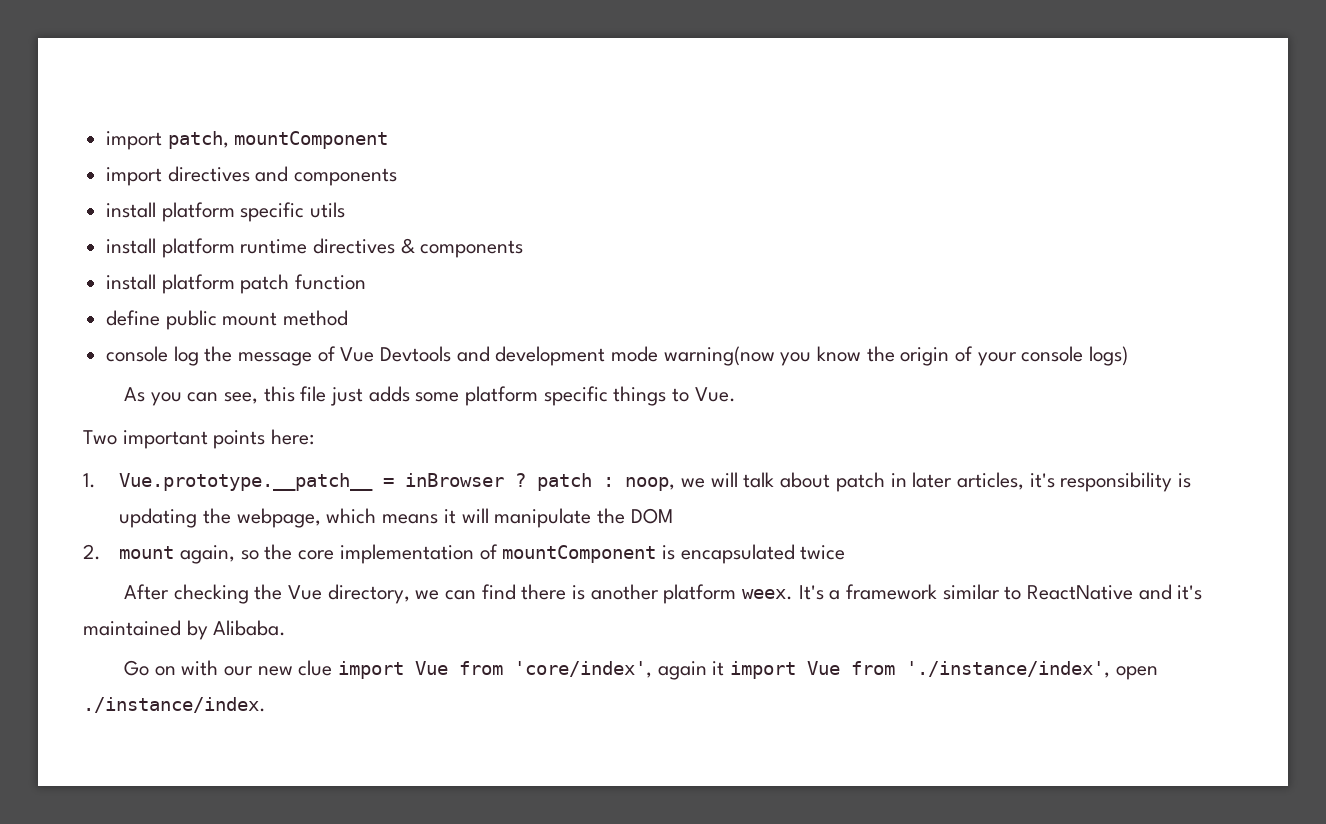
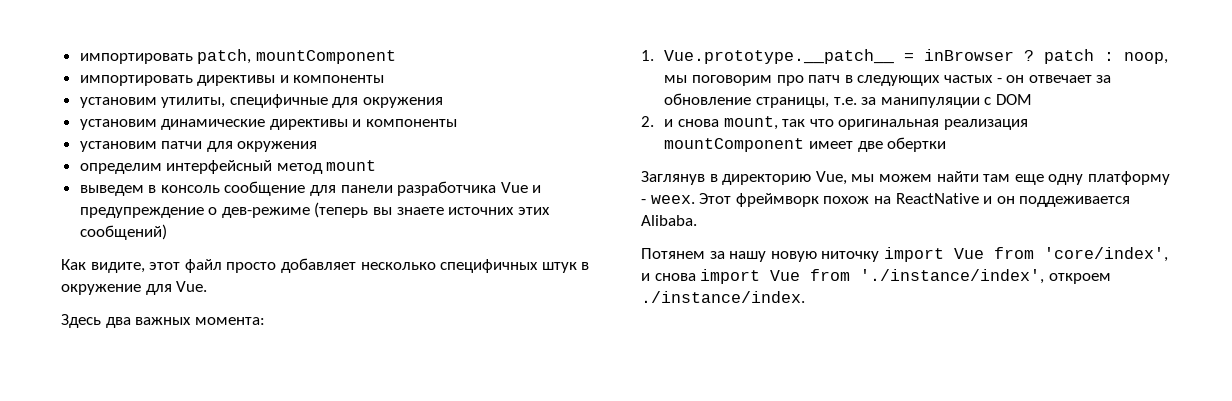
[106,131,163,150] import -> [79,53,193,64] импортировать
[106,166,398,186] [106,202,346,222] [106,238,524,258] [106,274,367,294] [106,310,349,330] [106,346,1129,366] [124,386,736,406] [83,429,315,449] import directives and components // install platform specific utils // install platform runtime directives & components // install platform patch function // define public mount method // console log the message of Vue Devtools and development mode warning(now you know the origin of your console logs) // As you can see, this file just adds some platform specific things to Vue. // Two important points here: -> [79,75,385,86] [79,94,444,108] [79,119,458,130] [79,141,318,152] [79,160,377,174] [79,181,542,196] [79,202,550,218] [79,224,167,240] [61,258,590,273] [61,281,208,295] [61,314,265,328] импортировать директивы и компоненты // установим утилиты, специфичные для окружения // установим динамические директивы и компоненты // установим патчи для окружения // определим интерфейсный метод mount // выведем в консоль сообщение для панели разработчика Vue и предупреждение о дев-режиме (теперь вы знаете источних этих сообщений) // Как видите, этот файл просто добавляет несколько специфичных штук в окружение для Vue. // Здесь два важных момента:
[681,472,1191,492] [119,508,673,528] [83,544,846,564] [124,584,1203,604] [83,620,287,640] [124,660,333,676] we will talk about patch in later articles, it's responsibility is updating the webpage, which means it will manipulate the DOM // 2. mount again, so the core implementation of mountComponent is encapsulated twice // After checking the Vue directory, we can find there is another platform weex. It's a framework similar to ReactNative and it's maintained by Alibaba. // Go on with our new clue -> [664,75,1112,86] [664,93,1032,108] [641,116,1028,130] [664,137,947,152] [641,171,1170,185] [641,193,1131,207] [641,215,697,226] [641,248,880,262] мы поговорим про патч в следующих частых - он отвечает за обновление страницы, т.е. за манипуляции с DOM // 2. и снова mount, так что оригинальная реализация mountComponent имеет две обертки // Заглянув в директорию Vue, мы можем найти там еще одну платформу - weex. Этот фреймворк похож на ReactNative и он поддеживается Alibaba. // Потянем за нашу новую ниточку
[657,661,725,680] again it -> [641,273,696,281] и снова
[1115,666,1158,680] open -> [1048,273,1111,284] откроем

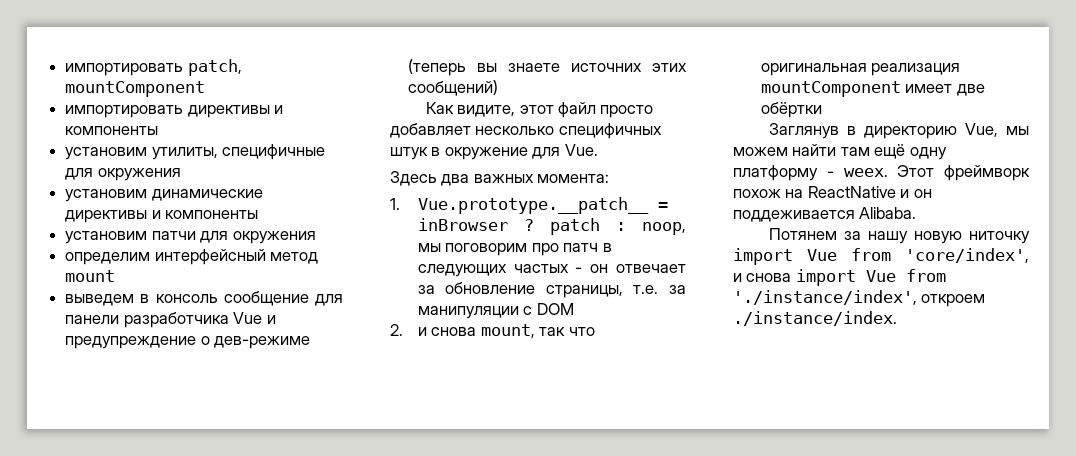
[887,137,947,152] обертки -> [760,102,822,118] обёртки
[1014,174,1044,185] еще -> [874,144,906,159] ещё

